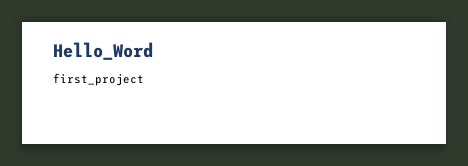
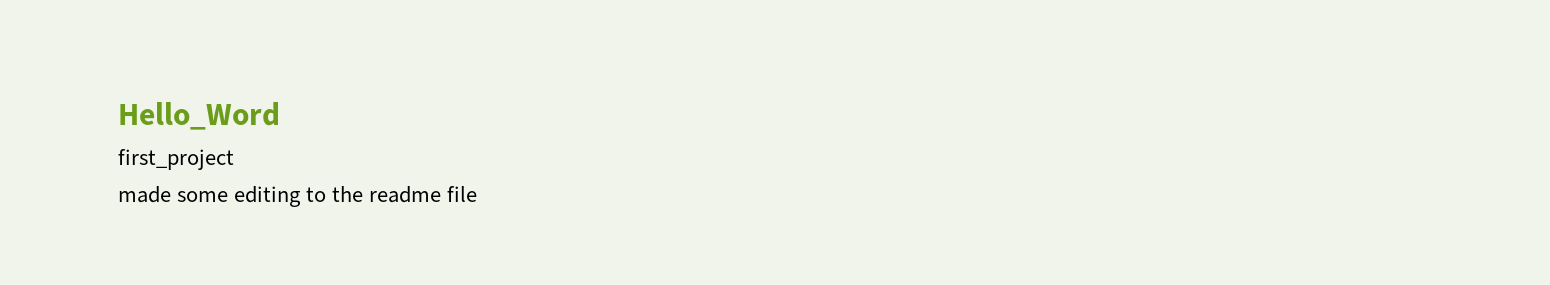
(144, 79) none -> [118,186,478,207] // made some editing to the readme file

